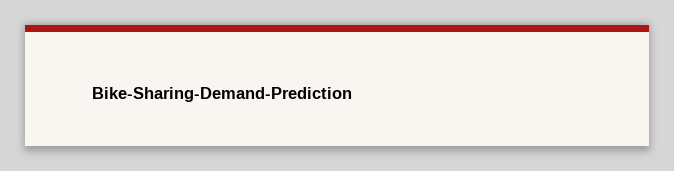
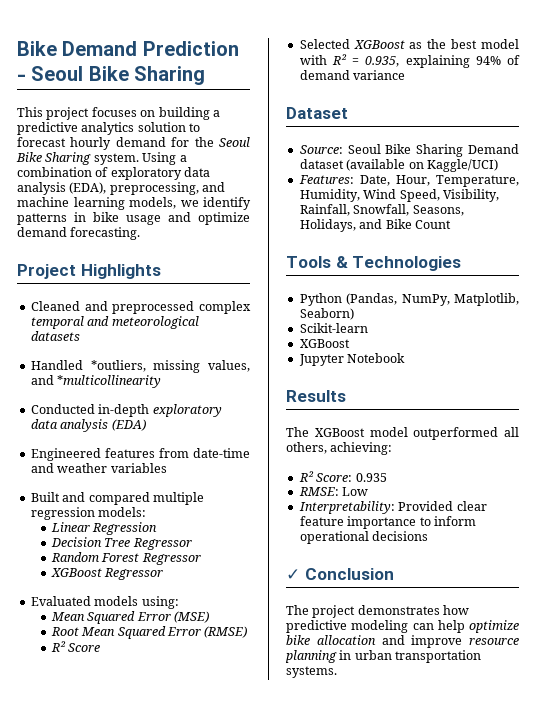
[92,87,352,102] Bike-Sharing-Demand-Prediction -> [17,41,239,56] [17,66,206,85] [17,107,220,120] [17,122,201,135] [17,137,251,150] [16,152,187,165] [17,167,211,180] [17,182,226,195] [17,197,251,210] [17,212,250,225] [17,227,141,240] [17,264,161,279] [30,301,251,314] [30,316,199,329] [30,331,80,341] [30,360,250,373] [30,375,162,388] [30,404,222,417] [30,419,146,432] [30,448,250,461] [30,463,167,473] [30,492,204,505] [30,507,147,520] [50,522,158,535] [50,537,192,550] [50,552,201,565] [50,568,164,580] [30,596,179,609] [50,611,210,624] [50,626,248,639] [50,641,101,652] [299,39,519,49] [299,54,520,68] [299,70,406,80] [286,107,348,119] [299,144,519,157] [299,159,498,172] [298,175,519,187] [299,189,499,202] [299,204,464,216] [299,219,451,232] [286,256,462,271] [299,293,519,306] [299,308,354,320] [299,323,368,333] [299,339,350,348] [298,353,406,366] [286,390,346,402] [286,427,519,440] [286,442,393,455] [298,471,387,482] [298,487,369,496] [298,501,487,514] [299,516,476,529] [299,531,429,544] [286,568,394,580] [286,605,470,618] [286,620,519,633] [286,635,519,648] [285,650,482,663] [286,666,337,678] Bike Demand Prediction - Seoul Bike Sharing // This project focuses on building a predictive analytics solution to forecast hourly demand for the Seoul Bike Sharing system. Using a combination of exploratory data analysis (EDA), preprocessing, and machine learning models, we identify patterns in bike usage and optimize demand forecasting. // Project Highlights // Cleaned and preprocessed complex temporal and meteorological datasets // Handled *outliers, missing values, and *multicollinearity // Conducted in-depth exploratory data analysis (EDA) // Engineered features from date-time and weather variables // Built and compared multiple regression models: // Linear Regression // Decision Tree Regressor // Random Forest Regressor // XGBoost Regressor // Evaluated models using: // Mean Squared Error (MSE) // Root Mean Squared Error (RMSE) // R² Score // Selected XGBoost as the best model with R² = 0.935, explaining 94% of demand variance // Dataset // Source: Seoul Bike Sharing Demand dataset (available on Kaggle/UCI) // Features: Date, Hour, Temperature, Humidity, Wind Speed, Visibility, Rainfall, Snowfall, Seasons, Holidays, and Bike Count // Tools & Technologies // Python (Pandas, NumPy, Matplotlib, Seaborn) // Scikit-learn // XGBoost // Jupyter Notebook // Results // The XGBoost model outperformed all others, achieving: // R² Score: 0.935 // RMSE: Low // Interpretability: Provided clear feature importance to inform operational decisions // ✓ Conclusion // The project demonstrates how predictive modeling can help optimize bike allocation and improve resource planning in urban transportation systems.

